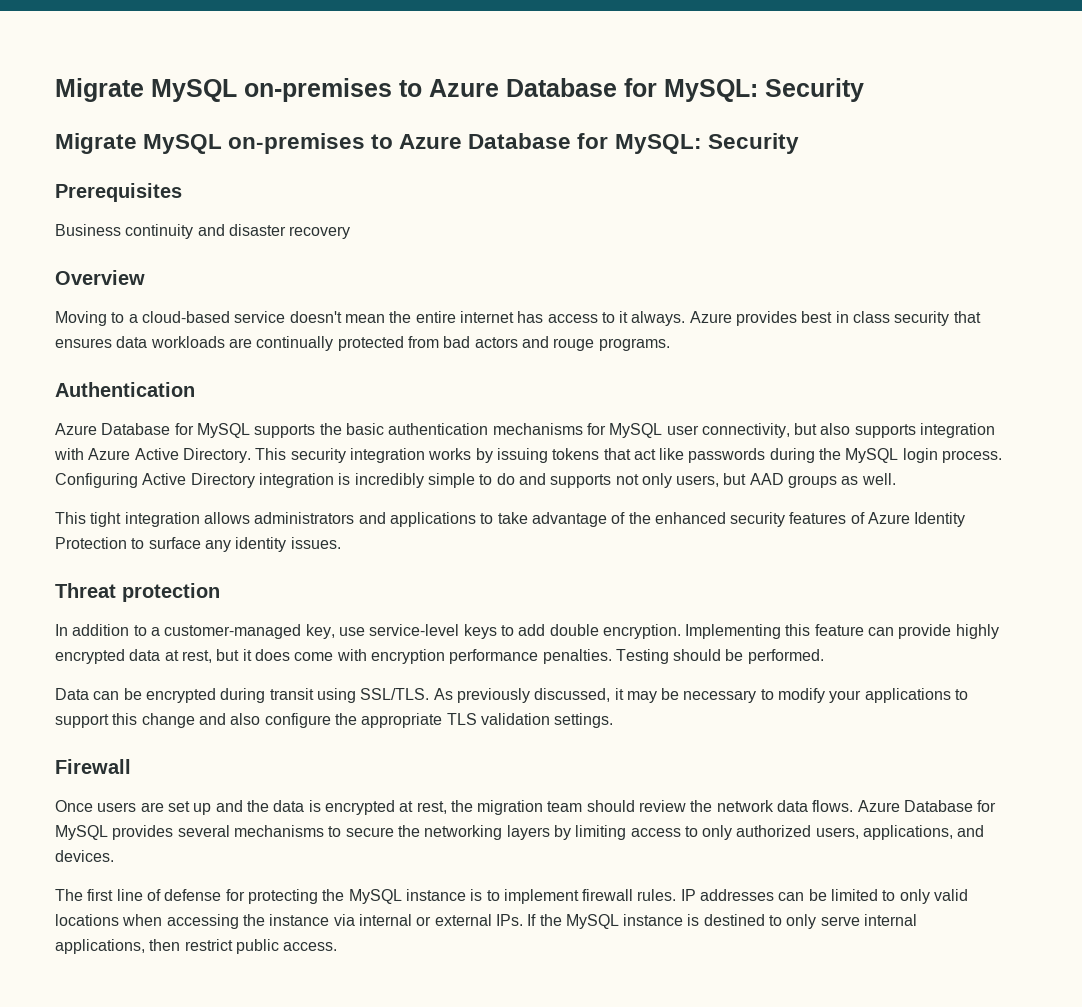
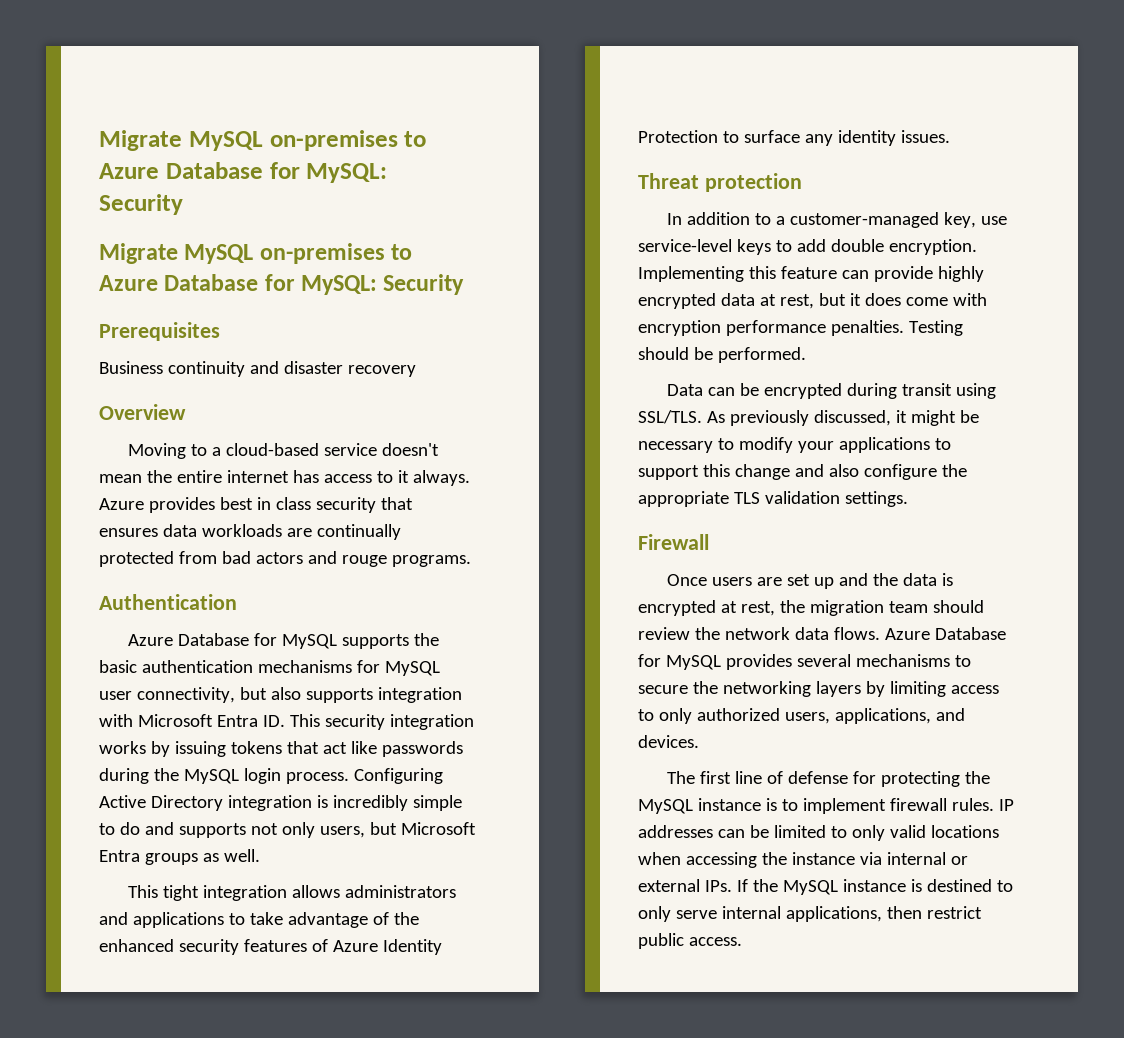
[88,448,251,463] Azure Active Directory. -> [137,714,285,727] Microsoft Entra ID.
[749,473,784,485] AAD -> [400,822,476,835] [99,850,140,862] Microsoft Entra
[626,691,657,703] may -> [910,410,956,426] might

